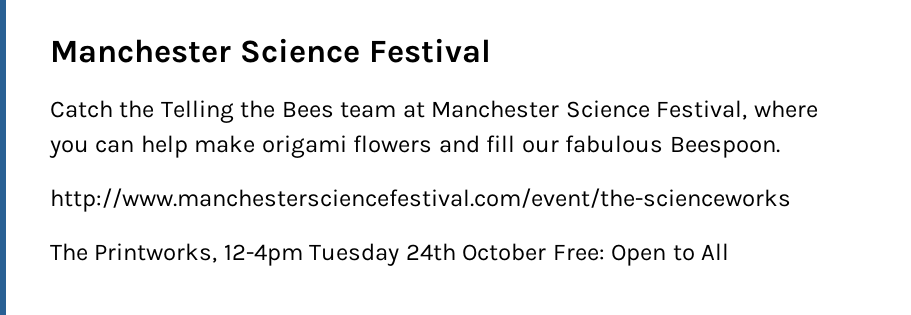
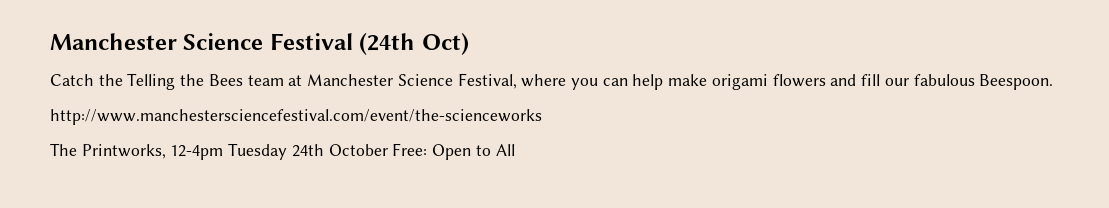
(491, 50) none -> [359,33,469,55] (24th Oct)

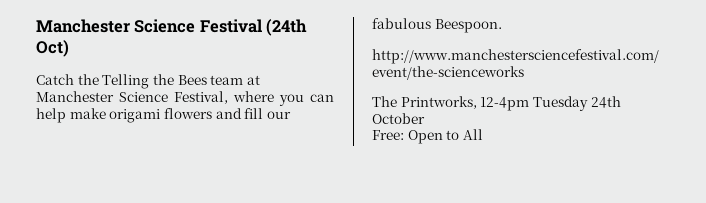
(388, 150) none -> (425, 118) //

